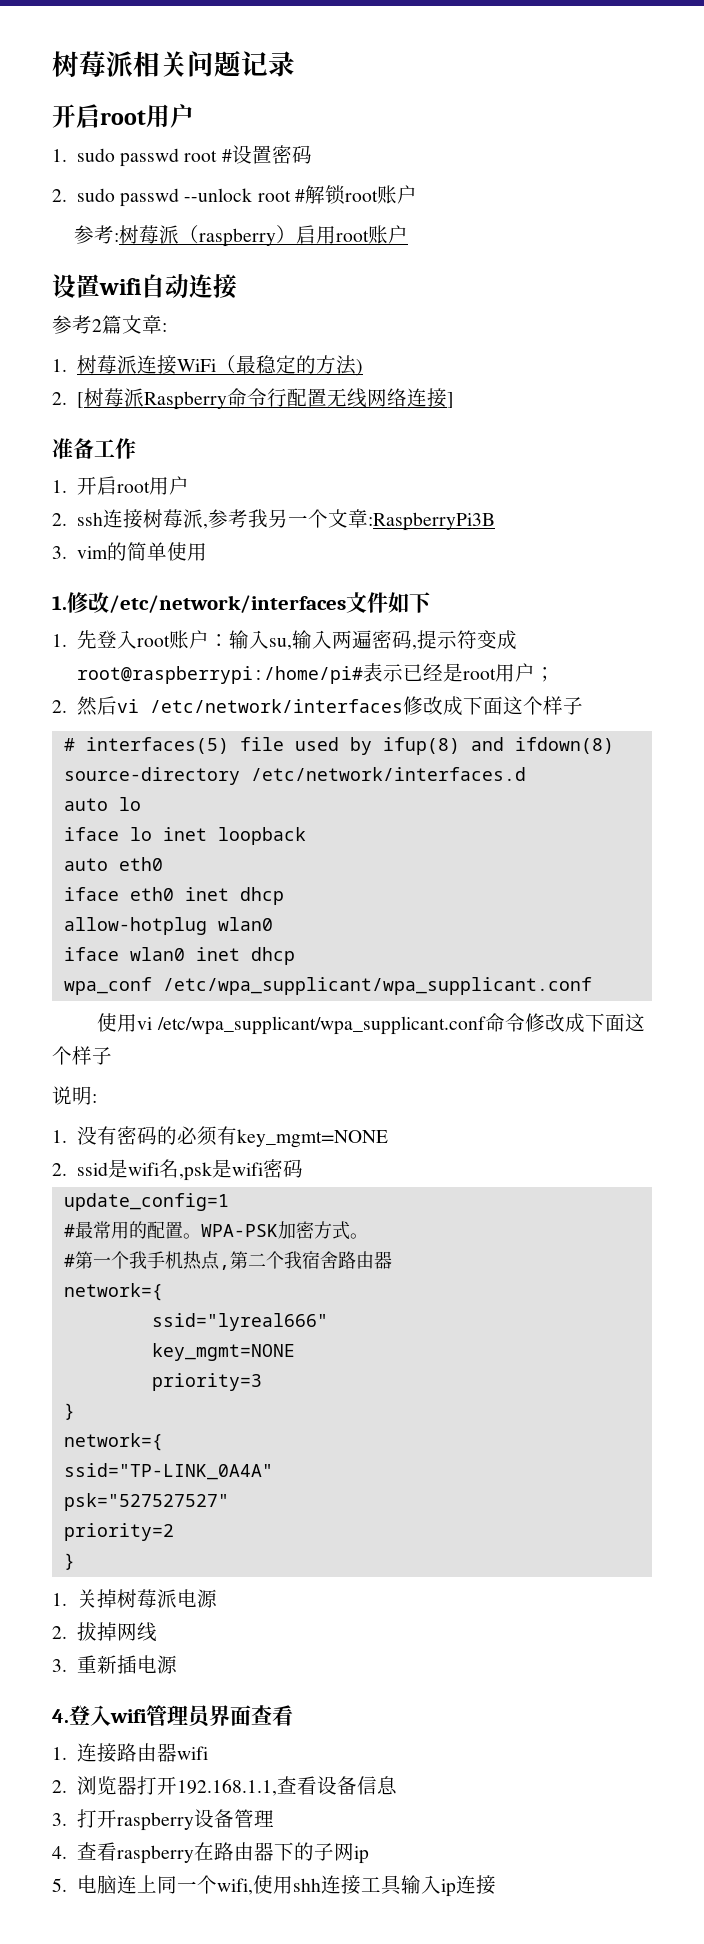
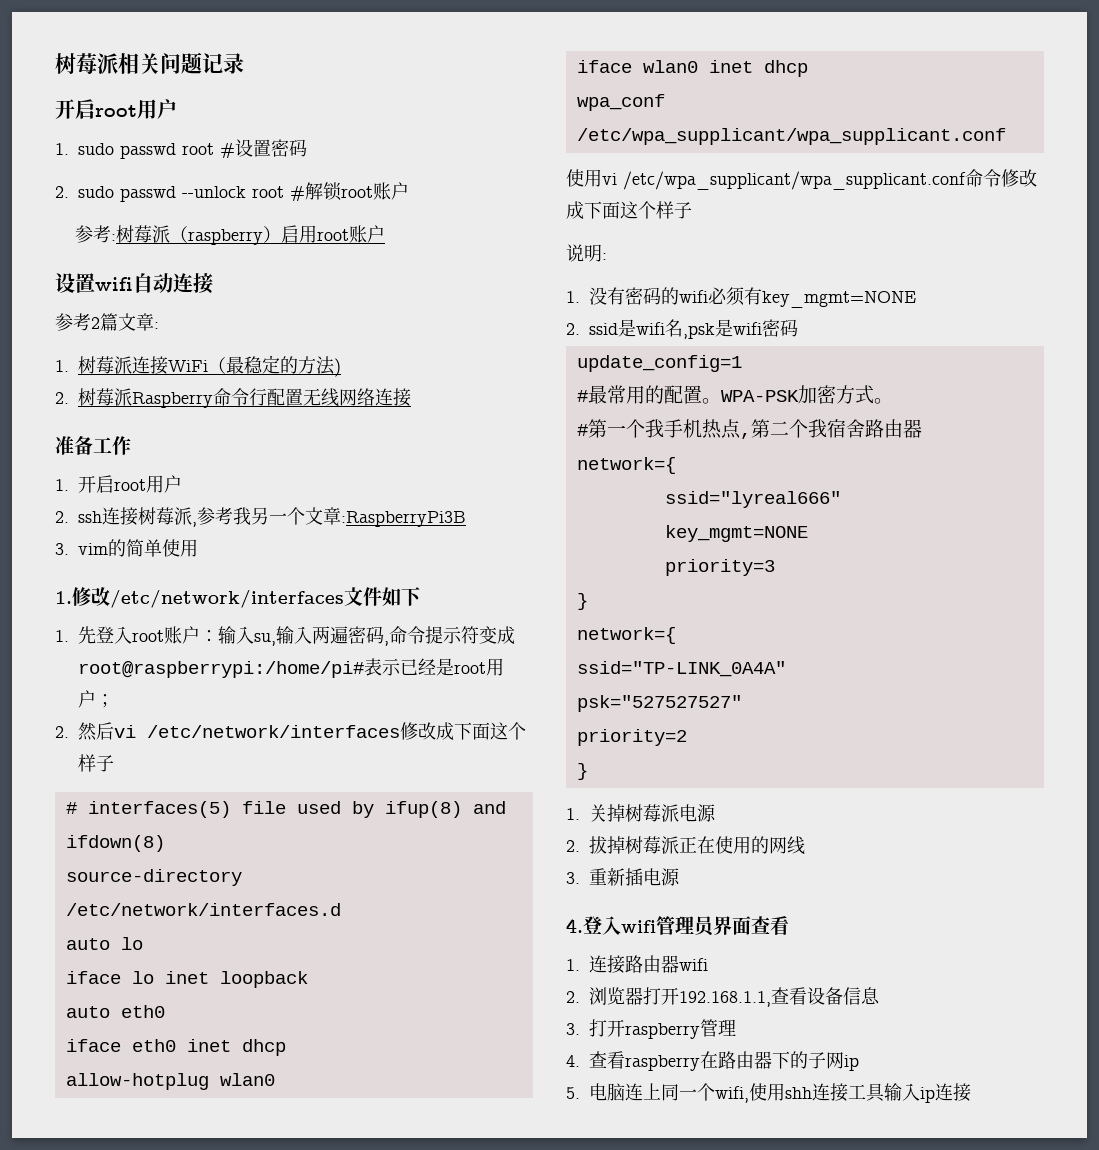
[76,392,84,408] [ -> (69, 398) none
[446,392,454,408] ] -> (411, 397) none
(417, 647) none -> [389,626,425,644] 命令
(177, 1135) none -> [679,290,708,303] wifi
(117, 1631) none -> [625,836,769,854] 树莓派正在使用的
[193,1809,234,1828] 设备 -> (700, 1031) none

